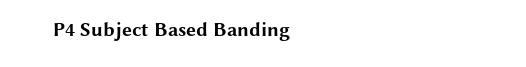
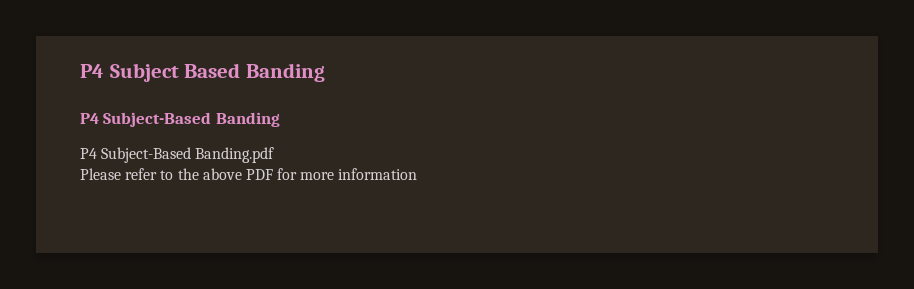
(291, 31) none -> [80,112,280,127] [80,147,275,163] [80,168,418,180] // P4 Subject-Based Banding // P4 Subject-Based Banding.pdf // Please refer to the above PDF for more information

